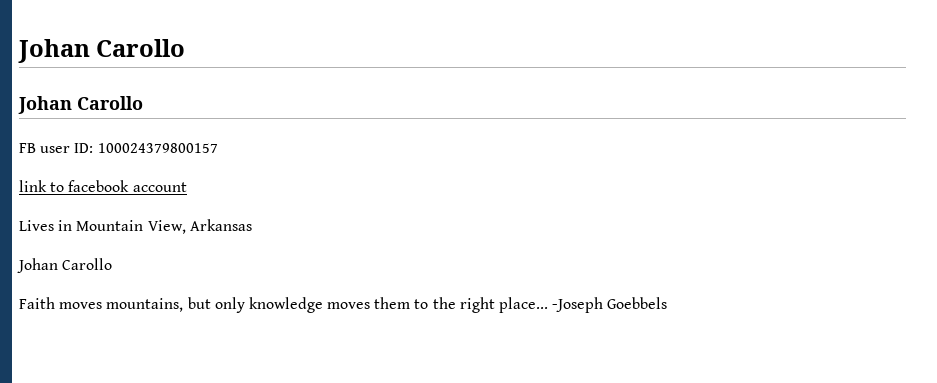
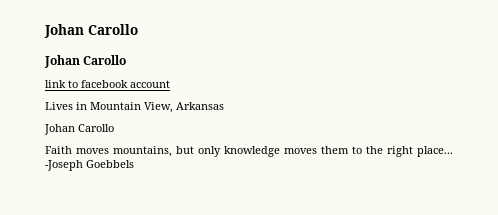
[19,143,218,153] // FB user ID: 100024379800157 -> (127, 60) none

